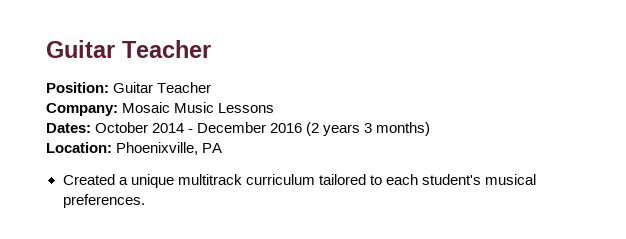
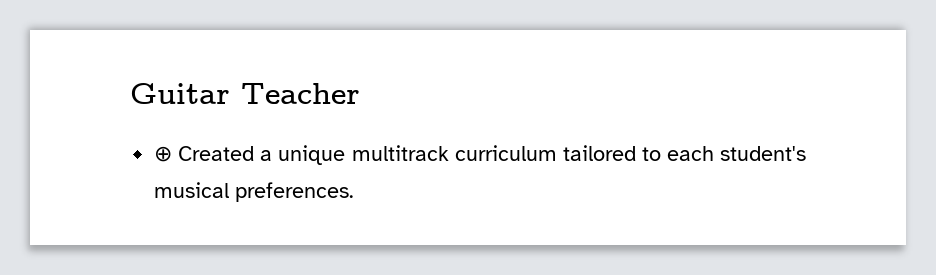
[46,40,211,58] [46,82,212,93] [46,102,275,116] [46,122,431,136] [46,142,223,155] Guitar Teacher // Position: Guitar Teacher // Company: Mosaic Music Lessons // Dates: October 2014 - December 2016 (2 years 3 months) // Location: Phoenixville, PA // -> [130,83,360,104] [154,146,173,162] Guitar Teacher // ⊕

